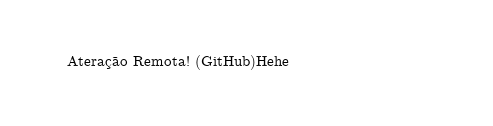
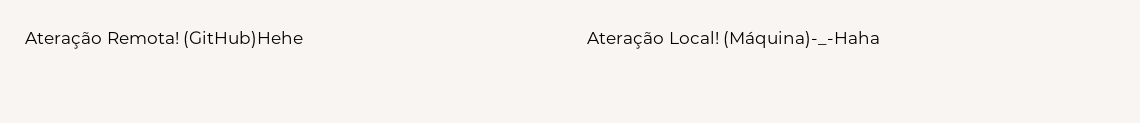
(289, 62) none -> [587,31,881,49] // Ateração Local! (Máquina)-_-Haha

